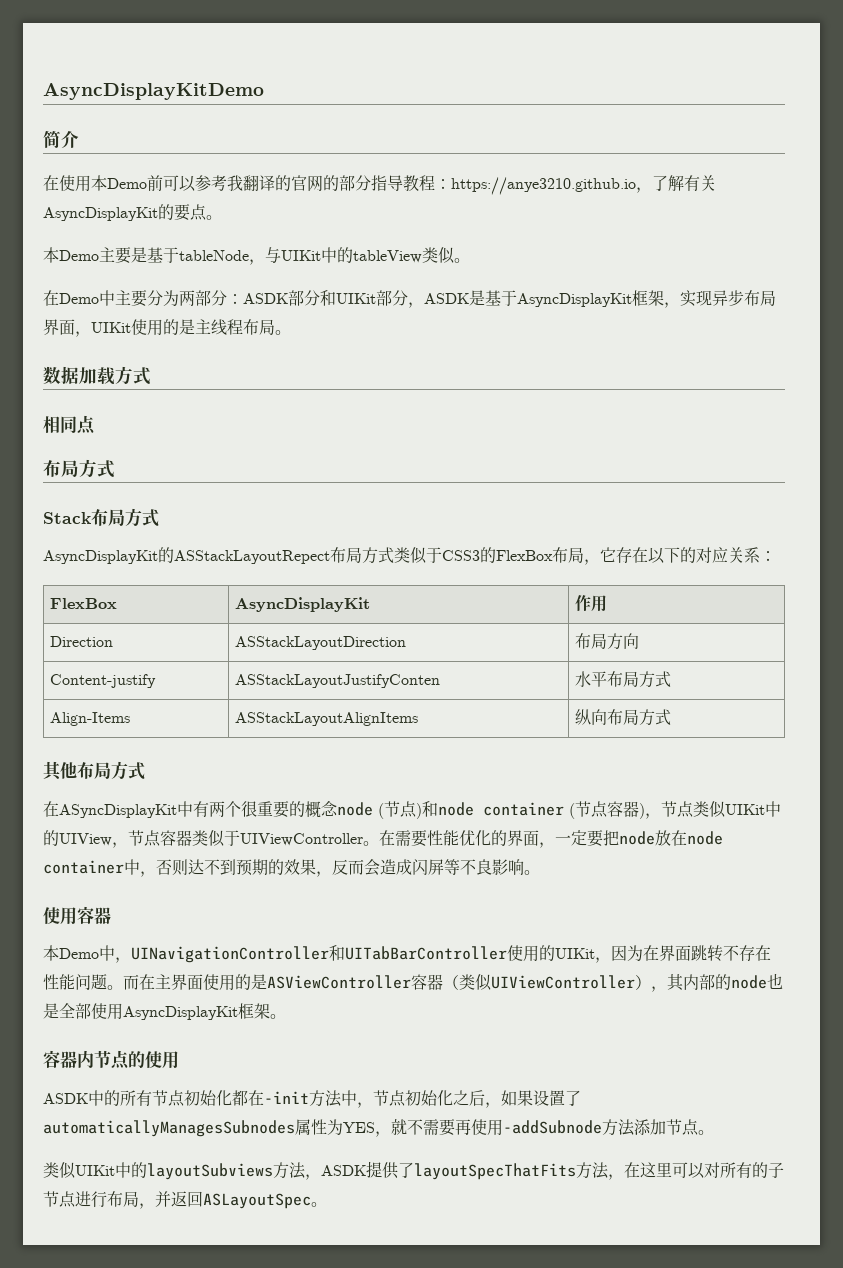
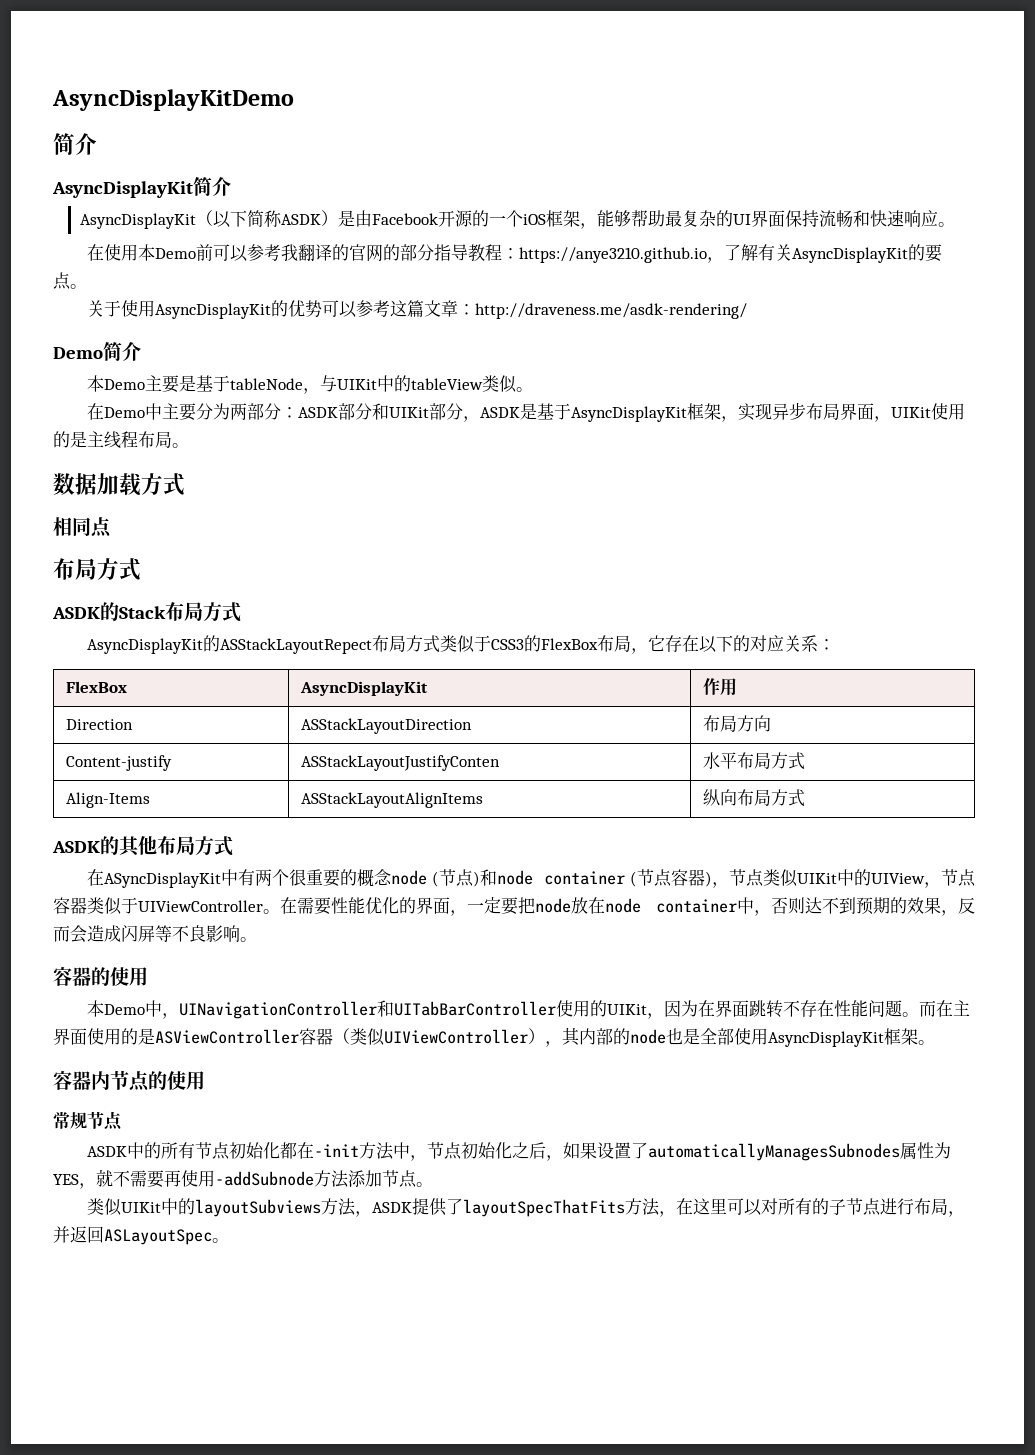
(79, 139) none -> [52,177,231,198] [79,210,955,229] // AsyncDisplayKit简介 // AsyncDisplayKit（以下简称ASDK）是由Facebook开源的一个iOS框架，能够帮助最复杂的UI界面保持流畅和快速响应。
(222, 217) none -> [86,300,747,319] [53,342,141,361] // 关于使用AsyncDisplayKit的优势可以参考这篇文章：http://draveness.me/asdk-rendering/ // Demo简介
(115, 469) none -> [52,602,119,621] ASDK的
(672, 717) none -> [52,836,119,855] ASDK的
[43,906,111,925] 使用容器 -> [53,967,148,986] 容器的使用
(179, 1060) none -> [53,1111,122,1131] // 常规节点

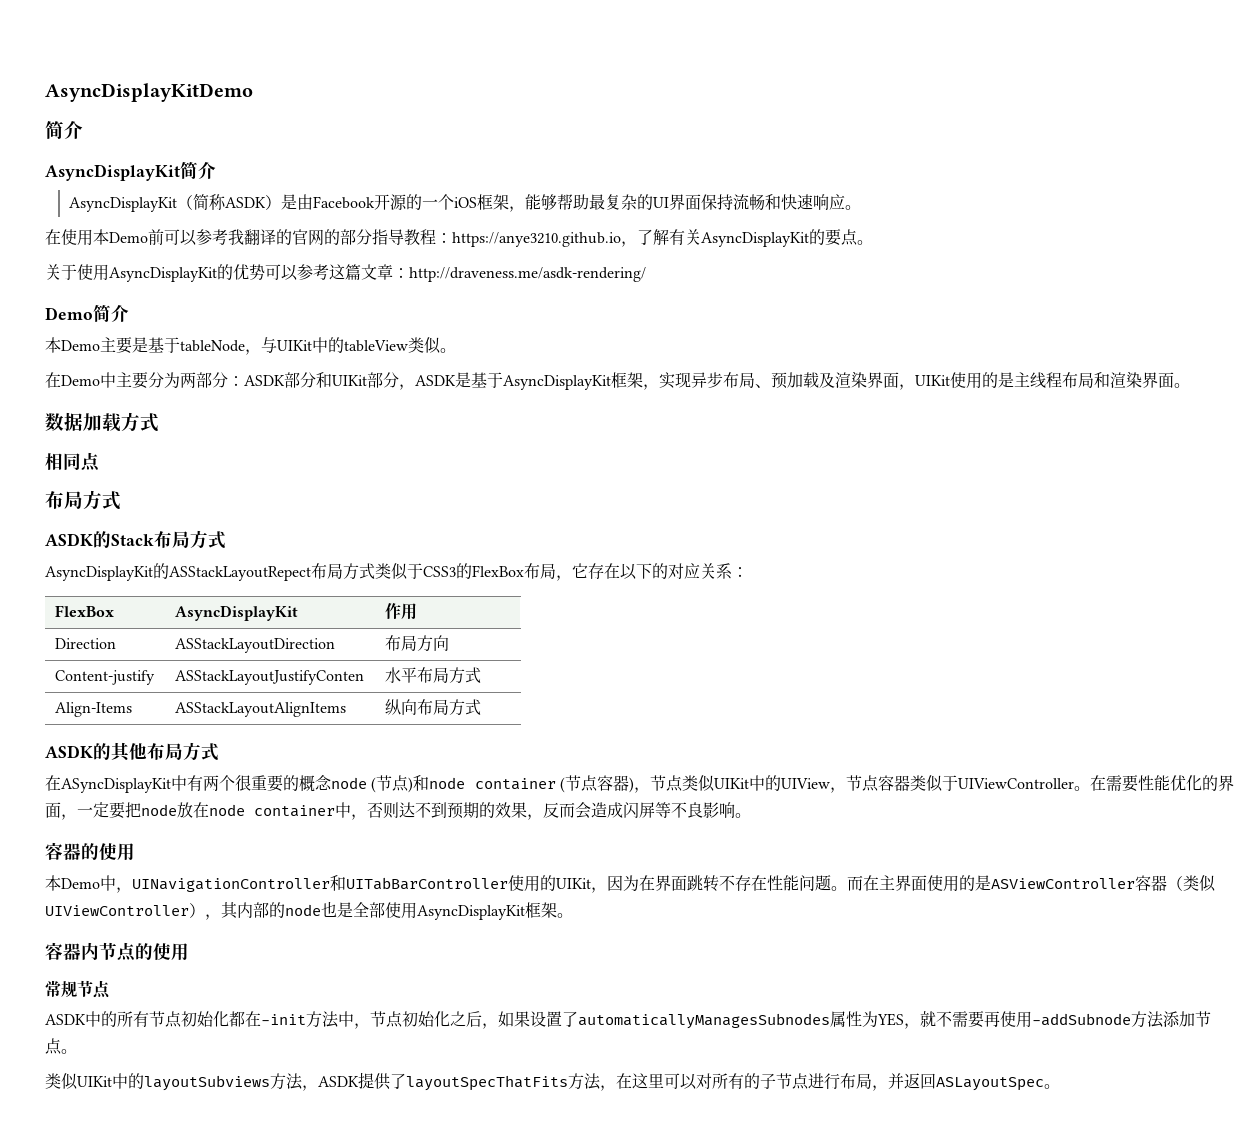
[212,210,247,228] 以下 -> (194, 202) none
(840, 411) none -> [755,372,867,389] 、预加载及渲染
(172, 439) none -> [1094,372,1174,388] 和渲染界面

